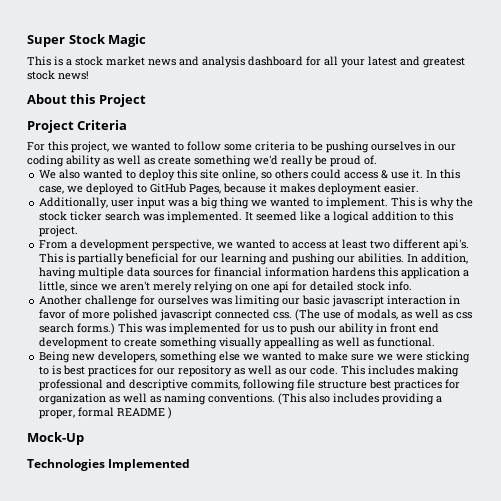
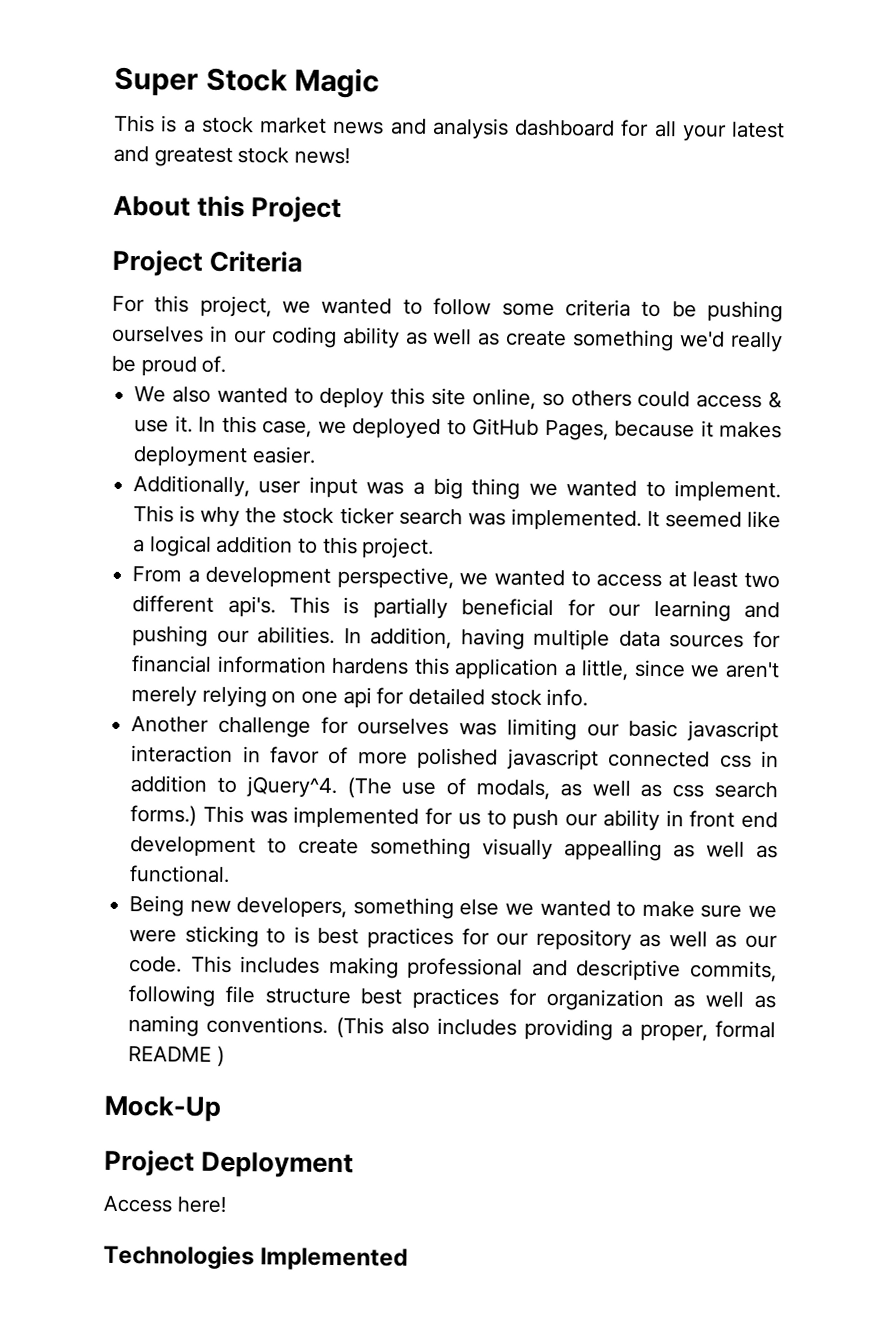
[273,312,293,319] css. -> [719,750,779,768] [130,775,337,798] css in addition to jQuery^4.
(84, 438) none -> [104,1149,355,1179] [103,1195,226,1213] // Project Deployment // Access here!

